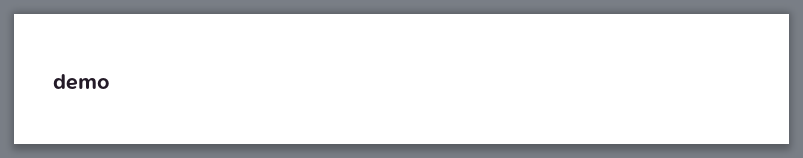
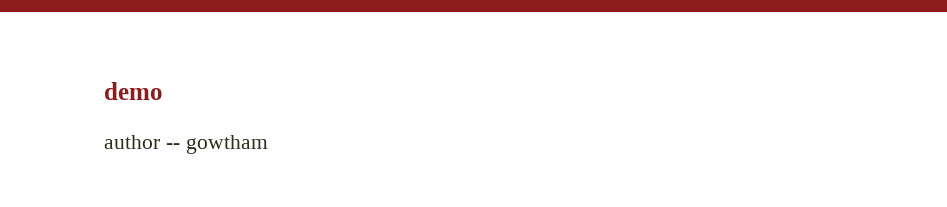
(110, 82) none -> [104,135,268,154] // author -- gowtham

